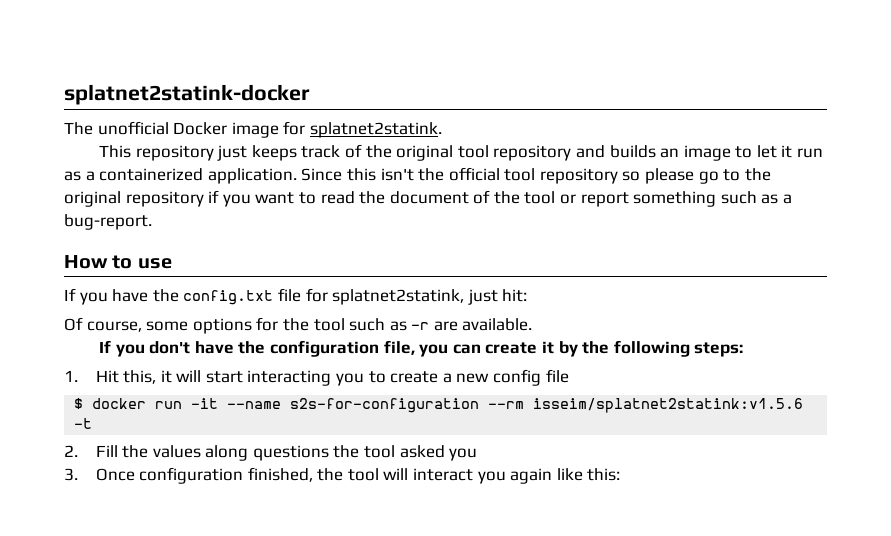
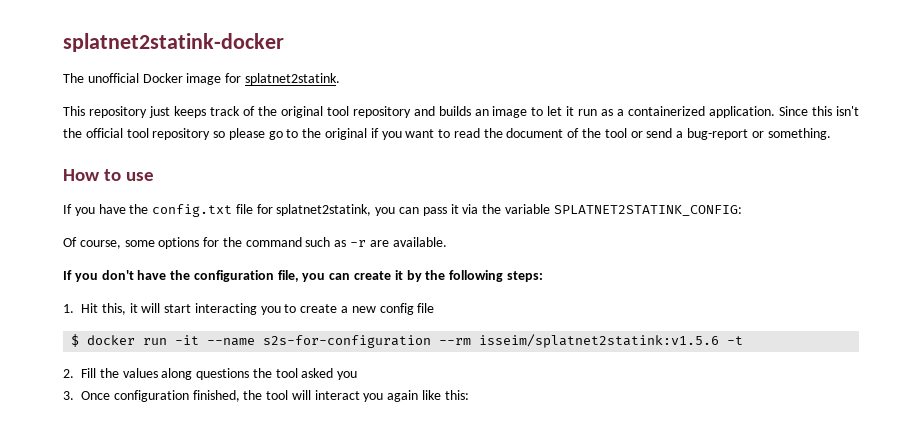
[125,191,204,207] repository -> (368, 134) none
[580,191,793,207] [64,214,152,230] report something such as a bug-report. -> [646,128,831,140] send a bug-report or something.
[467,289,528,305] just hit: -> [375,204,742,216] you can pass it via the variable SPLATNET2STATINK_CONFIG:
[313,318,345,331] tool -> [245,237,302,247] command

